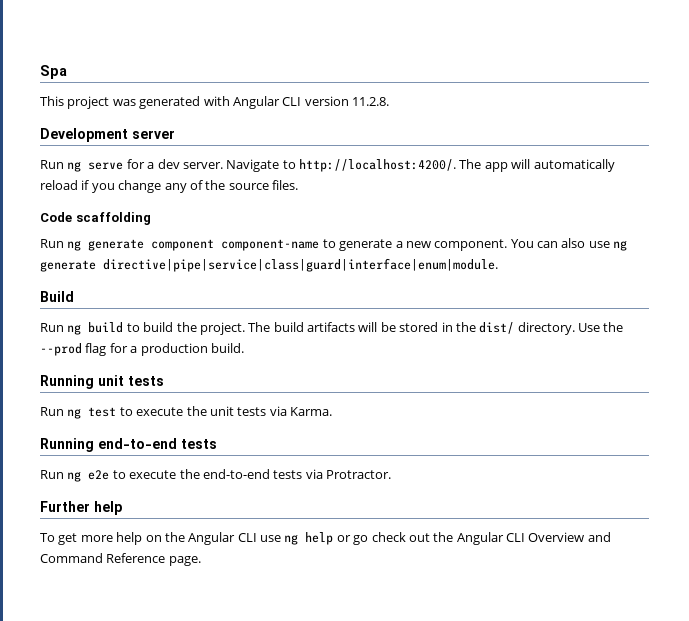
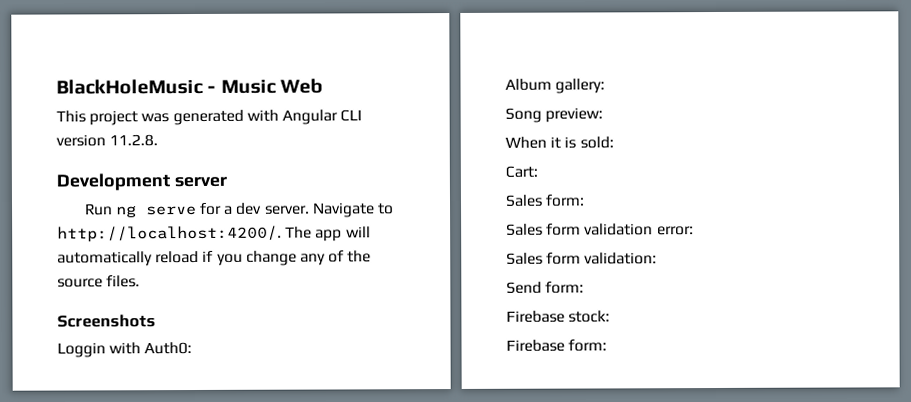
[40,65,67,79] Spa -> [56,78,323,95] BlackHoleMusic - Music Web
[40,212,151,225] [40,238,628,251] [40,258,498,272] [40,291,74,302] [40,322,624,335] [40,343,244,356] [40,375,164,389] [40,406,332,419] [40,438,217,452] [40,469,391,482] [40,501,122,515] [40,532,611,545] [40,553,201,566] Code scaffolding // Run ng generate component component-name to generate a new component. You can also use ng generate directive|pipe|service|class|guard|interface|enum|module. // Build // Run ng build to build the project. The build artifacts will be stored in the dist/ directory. Use the --prod flag for a production build. // Running unit tests // Run ng test to execute the unit tests via Karma. // Running end-to-end tests // Run ng e2e to execute the end-to-end tests via Protractor. // Further help // To get more help on the Angular CLI use ng help or go check out the Angular CLI Overview and Command Reference page. -> [57,314,156,328] [57,342,193,358] [505,78,606,94] [505,107,604,123] [505,136,614,149] [505,165,538,178] [505,194,586,207] [506,223,694,236] [506,252,658,265] [506,281,585,294] [506,310,611,323] [506,339,608,352] Screenshots // Loggin with Auth0: // Album gallery: // Song preview: // When it is sold: // Cart: // Sales form: // Sales form validation error: // Sales form validation: // Send form: // Firebase stock: // Firebase form:

